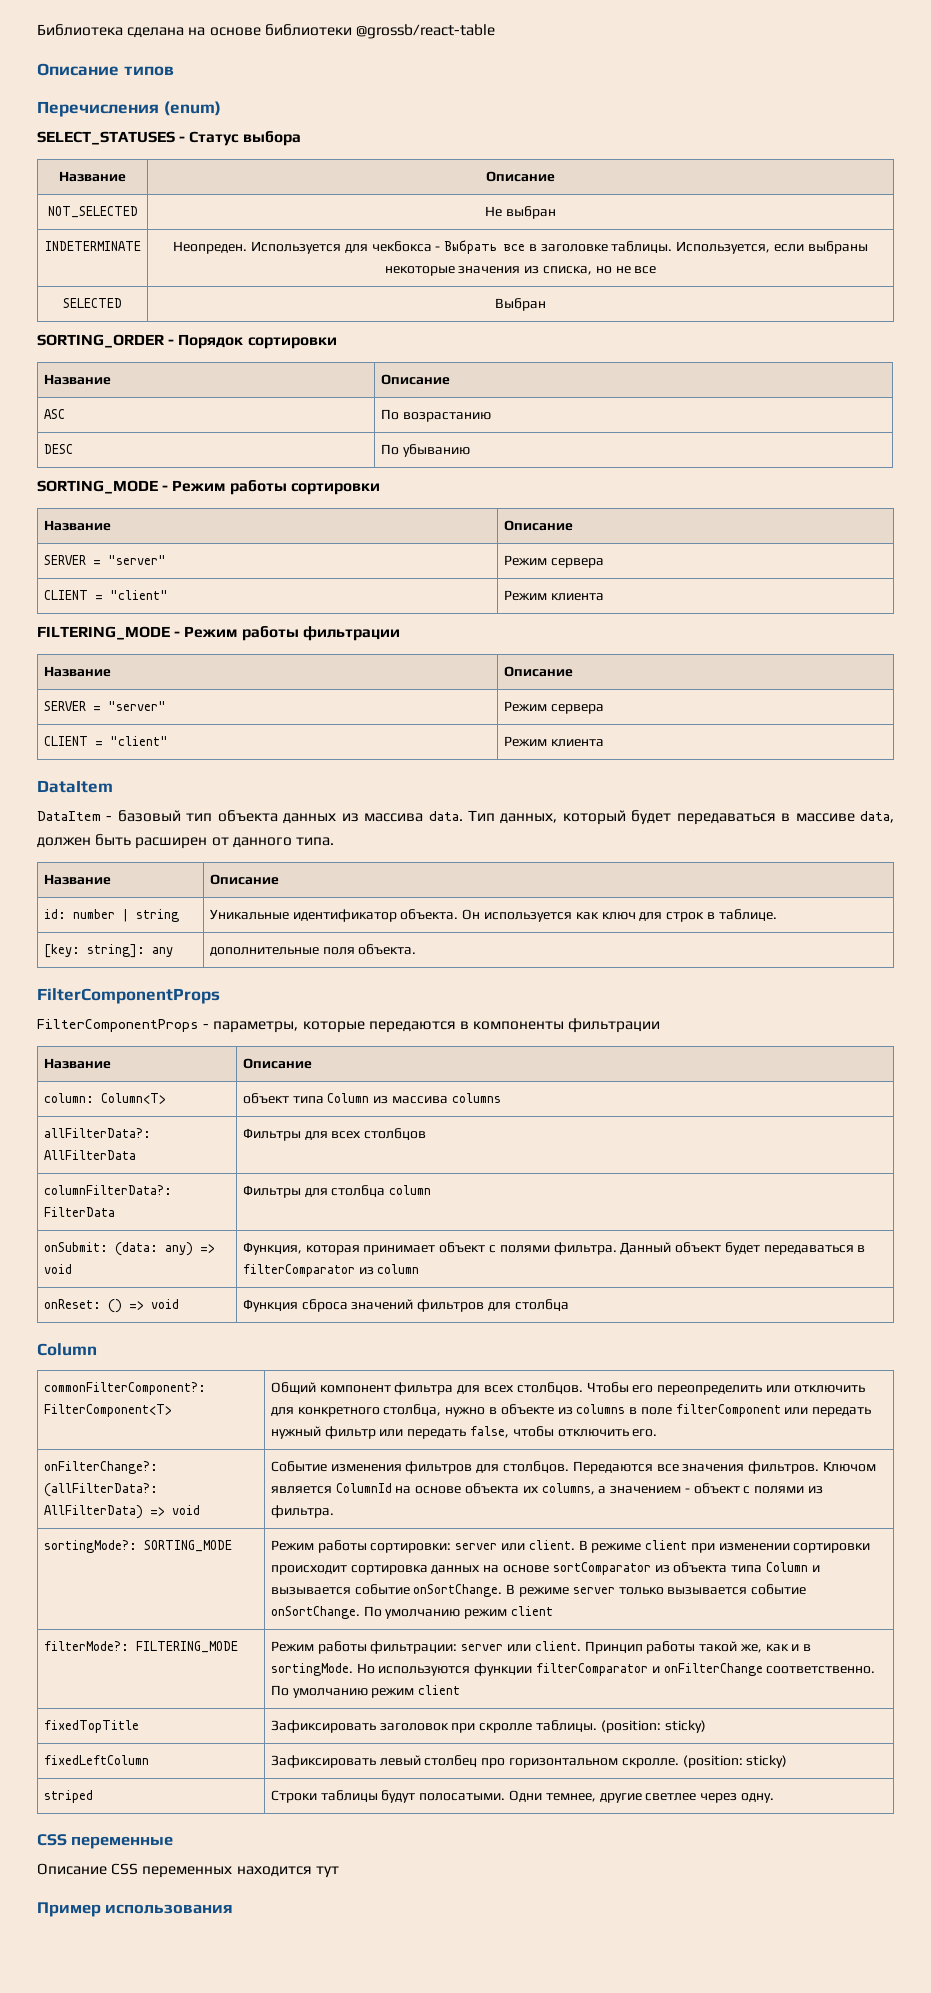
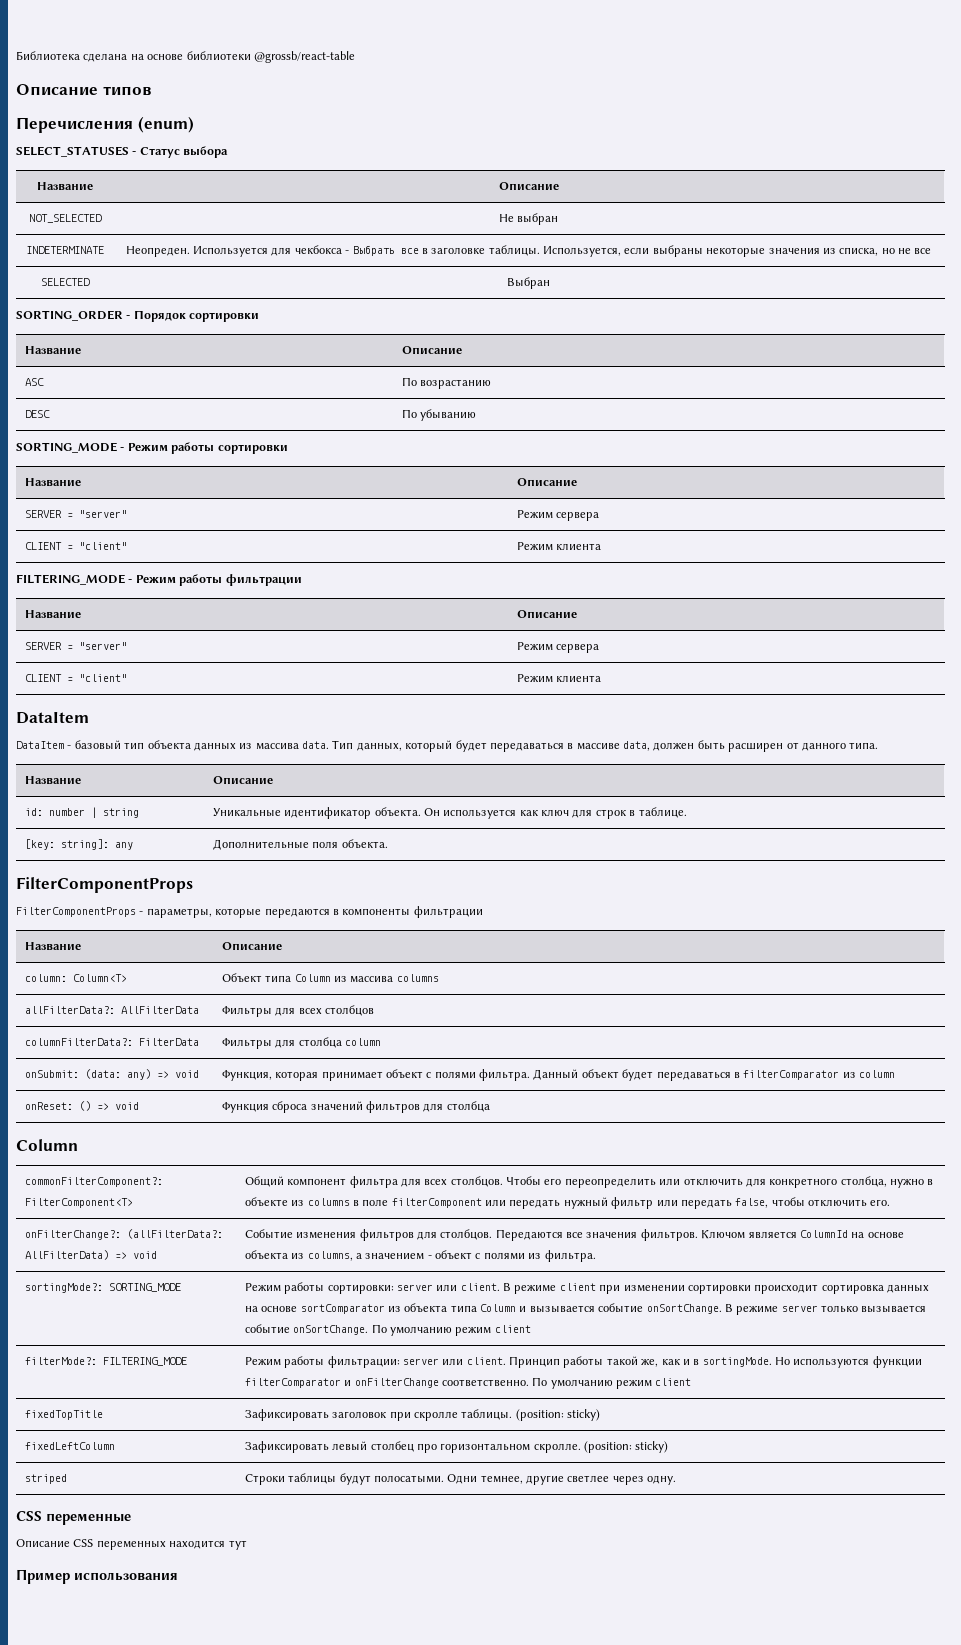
[209,947,319,956] дополнительные -> [212,839,309,850] Дополнительные
[242,1093,289,1104] объект -> [221,973,262,983] Объект
[522,1486,539,1493] их -> [291,1253,305,1259] из

